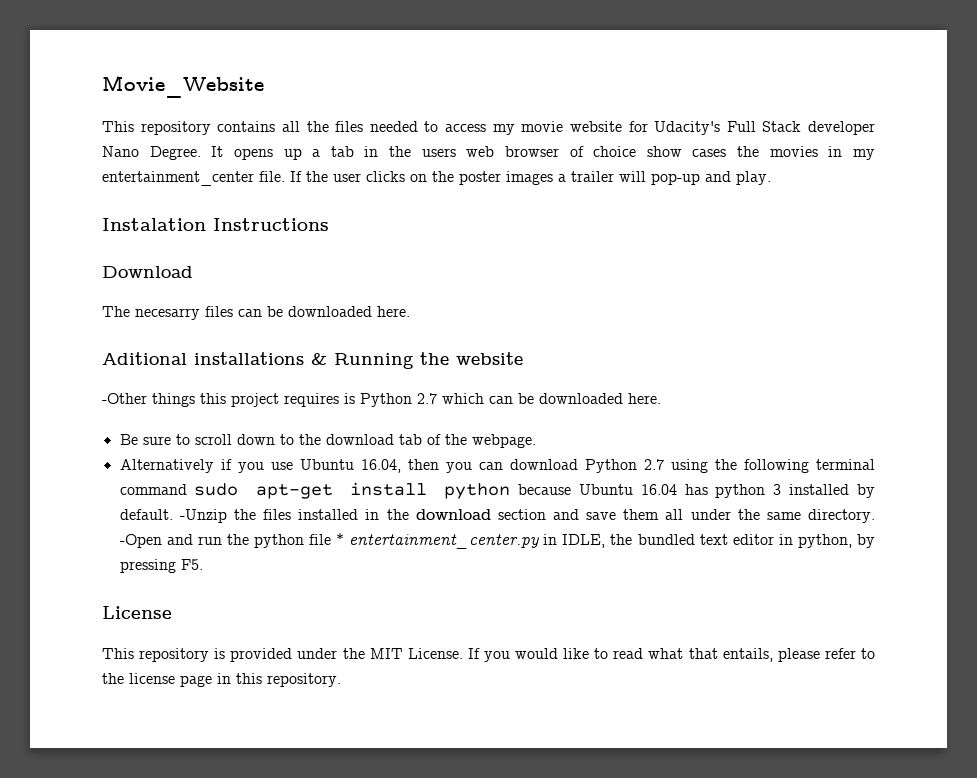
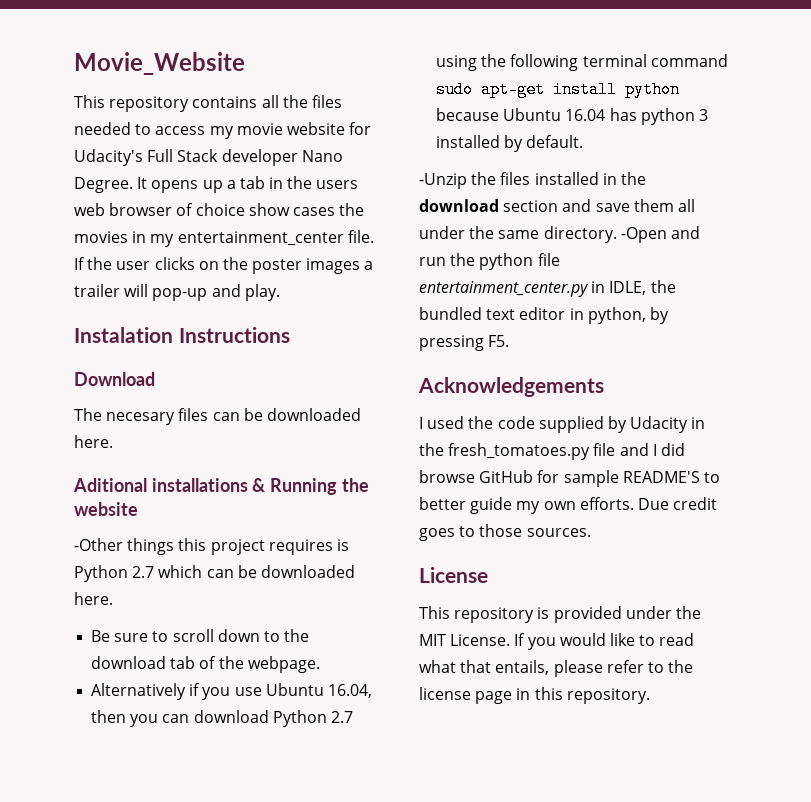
[135,308,200,320] necesarry -> [106,412,176,425] necesary
(173, 514) none -> (584, 141) //
[336,533,345,545] * -> (560, 259) none
(203, 564) none -> [418,377,604,397] [419,416,706,433] [419,443,685,460] [419,470,720,487] [419,497,718,514] [419,524,591,541] // Acknowledgements // I used the code supplied by Udacity in the fresh_tomatoes.py file and I did browse GitHub for sample README'S to better guide my own efforts. Due credit goes to those sources.

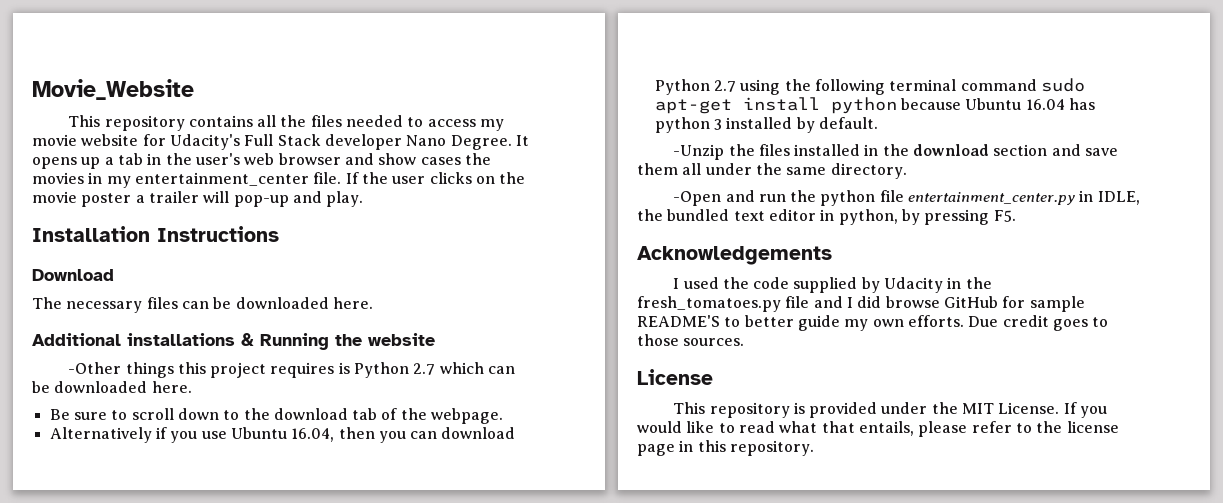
[316,180,359,189] users -> [195,153,240,165] user's
[176,203,245,216] of choice -> [344,153,374,165] and
[252,258,361,274] poster images -> [32,191,132,207] movie poster
[74,327,173,343] Instalation -> [32,226,150,242] Installation
[106,412,176,425] necesary -> [66,301,143,313] necessary
[73,478,147,492] Aditional -> [32,333,121,346] Additional
(617, 234) none -> (907, 171) //

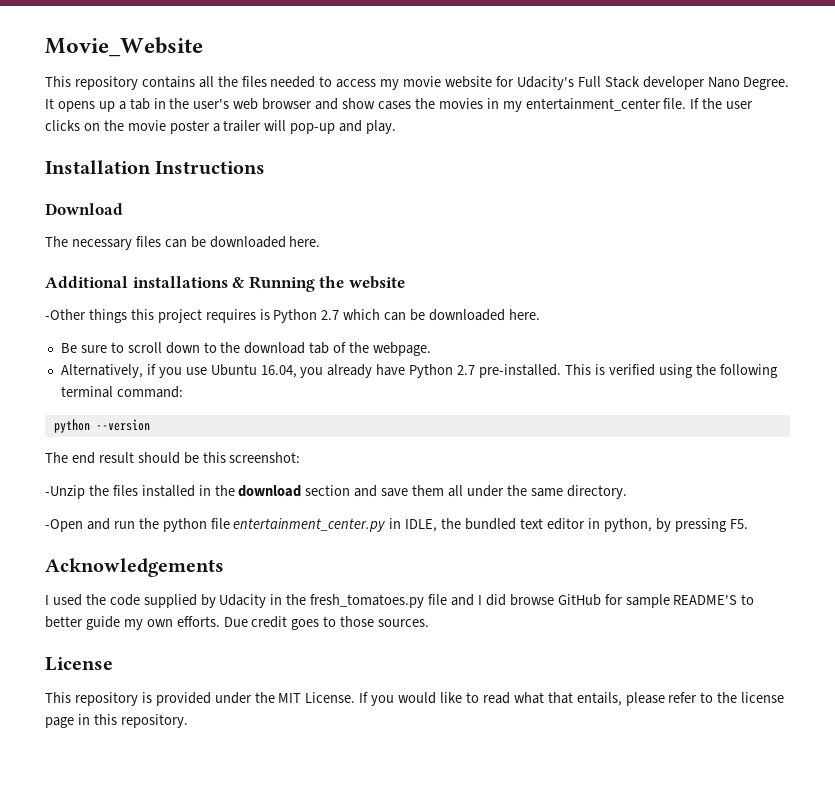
[49,427,152,443] Alternatively -> [60,364,143,378] Alternatively,
[338,427,516,443] [654,78,1085,95] [654,97,1095,114] [654,117,878,133] then you can download Python 2.7 using the following terminal command sudo apt-get install python because Ubuntu 16.04 has python 3 installed by default. -> [300,364,778,378] [60,386,183,398] [53,419,150,433] [45,452,301,464] you already have Python 2.7 pre-installed. This is verified using the following terminal command: // python --version // The end result should be this screenshot:

